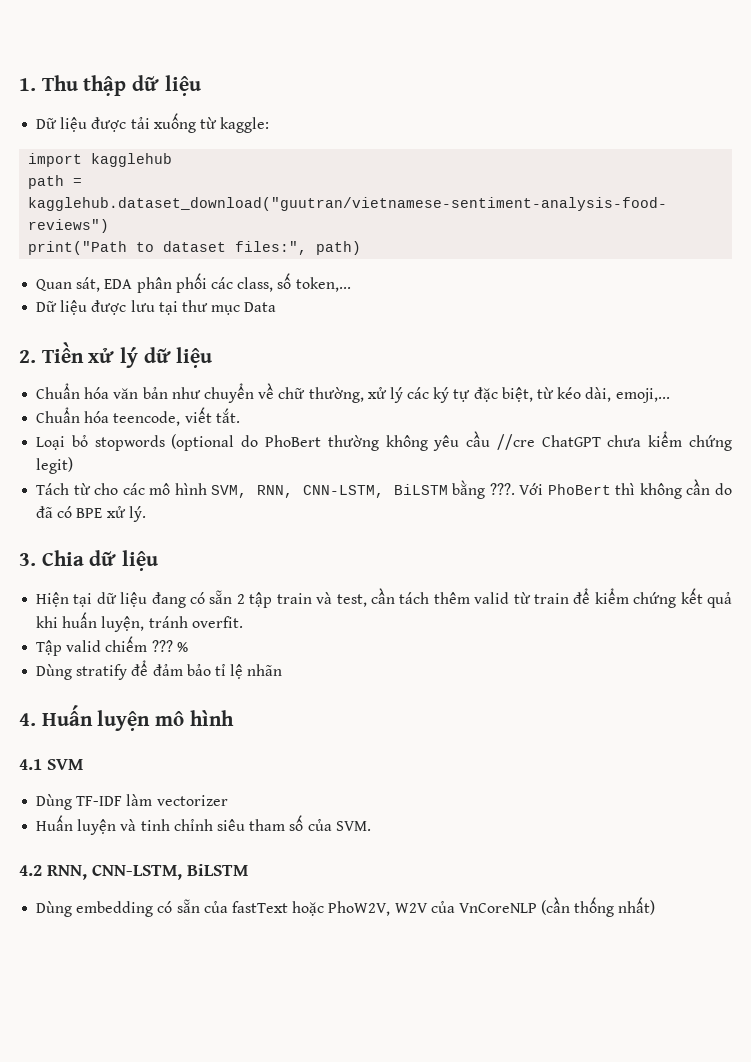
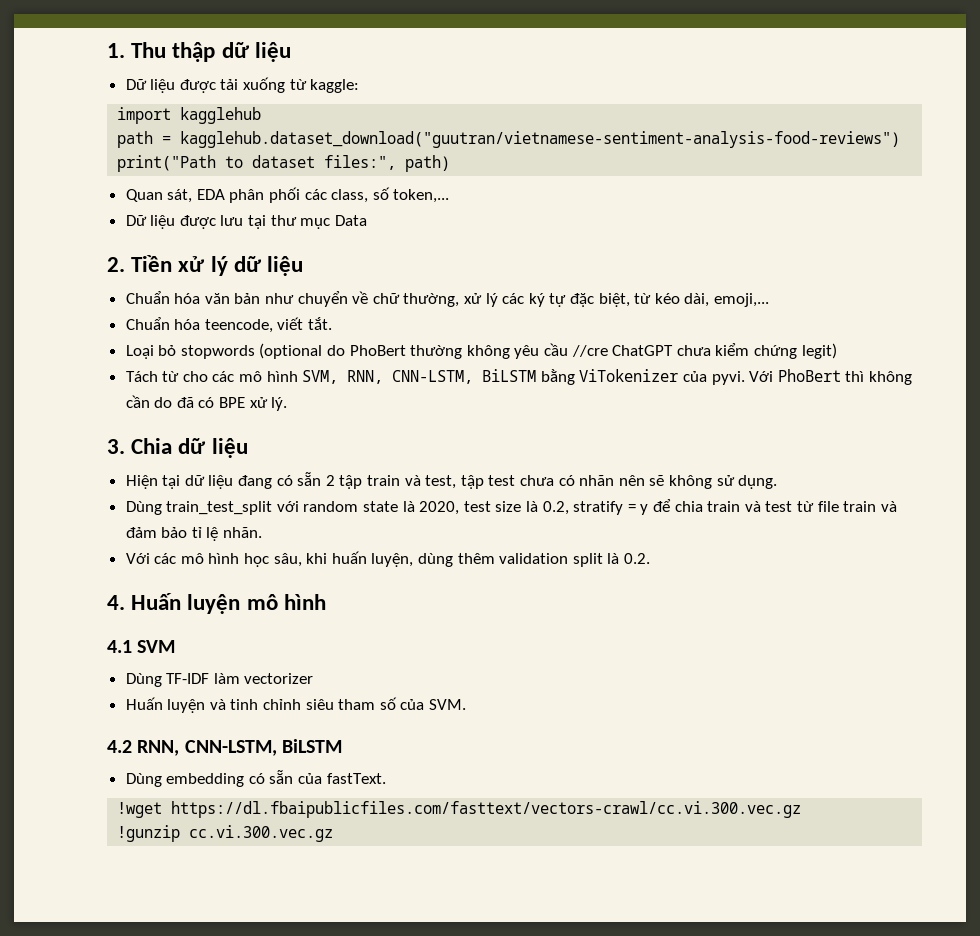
[489,483,515,495] ???. -> [579,369,745,385] ViTokenizer của pyvi.
[370,588,732,608] [36,612,243,632] [36,636,188,656] [36,660,283,680] cần tách thêm valid từ train để kiểm chứng kết quả khi huấn luyện, tránh overfit. // Tập valid chiếm ??? % // Dùng stratify để đảm bảo tỉ lệ nhãn -> [460,475,778,489] [125,499,897,515] [125,527,263,541] [125,551,650,567] tập test chưa có nhãn nên sẽ không sử dụng. // Dùng train_test_split với random state là 2020, test size là 0.2, stratify = y để chia train và test từ file train và đảm bảo tỉ lệ nhãn. // Với các mô hình học sâu, khi huấn luyện, dùng thêm validation split là 0.2.
[231,897,656,917] fastText hoặc PhoW2V, W2V của VnCoreNLP (cần thống nhất) -> [326,773,386,784] [117,801,802,818] [117,825,334,842] fastText. // !wget https://dl.fbaipublicfiles.com/fasttext/vectors-crawl/cc.vi.300.vec.gz // !gunzip cc.vi.300.vec.gz

